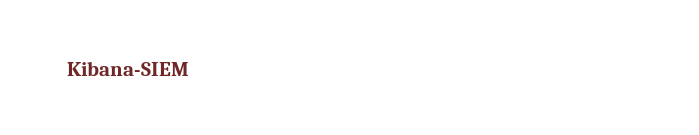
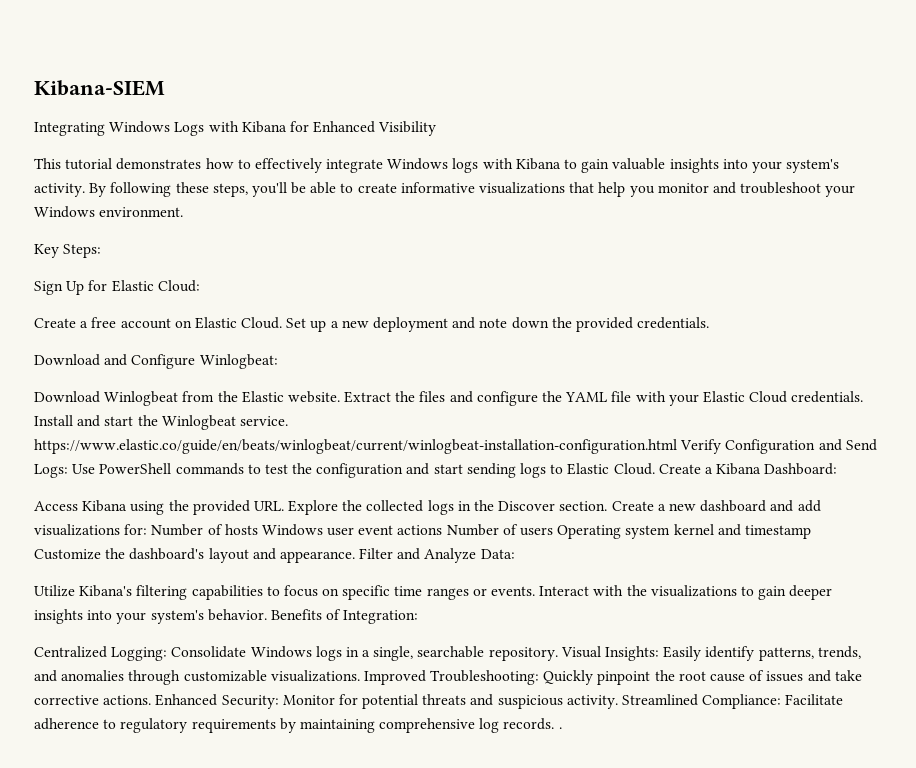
(189, 68) none -> [34,121,437,136] [34,158,840,173] [34,182,856,197] [34,206,184,218] [34,244,102,258] [34,280,200,295] [34,317,710,332] [34,354,278,369] [34,391,864,406] [34,415,288,430] [34,439,877,454] [34,463,838,478] [34,500,821,515] [34,524,811,539] [34,548,515,563] [34,585,833,600] [34,609,419,624] [34,646,861,661] [34,670,862,685] [34,694,844,709] [34,718,562,733] // Integrating Windows Logs with Kibana for Enhanced Visibility // This tutorial demonstrates how to effectively integrate Windows logs with Kibana to gain valuable insights into your system's activity. By following these steps, you'll be able to create informative visualizations that help you monitor and troubleshoot your Windows environment. // Key Steps: // Sign Up for Elastic Cloud: // Create a free account on Elastic Cloud. Set up a new deployment and note down the provided credentials. // Download and Configure Winlogbeat: // Download Winlogbeat from the Elastic website. Extract the files and configure the YAML file with your Elastic Cloud credentials. Install and start the Winlogbeat service. https://www.elastic.co/guide/en/beats/winlogbeat/current/winlogbeat-installation-configuration.html Verify Configuration and Send Logs: Use PowerShell commands to test the configuration and start sending logs to Elastic Cloud. Create a Kibana Dashboard: // Access Kibana using the provided URL. Explore the collected logs in the Discover section. Create a new dashboard and add visualizations for: Number of hosts Windows user event actions Number of users Operating system kernel and timestamp Customize the dashboard's layout and appearance. Filter and Analyze Data: // Utilize Kibana's filtering capabilities to focus on specific time ranges or events. Interact with the visualizations to gain deeper insights into your system's behavior. Benefits of Integration: // Centralized Logging: Consolidate Windows logs in a single, searchable repository. Visual Insights: Easily identify patterns, trends, and anomalies through customizable visualizations. Improved Troubleshooting: Quickly pinpoint the root cause of issues and take corrective actions. Enhanced Security: Monitor for potential threats and suspicious activity. Streamlined Compliance: Facilitate adherence to regulatory requirements by maintaining comprehensive log records. .

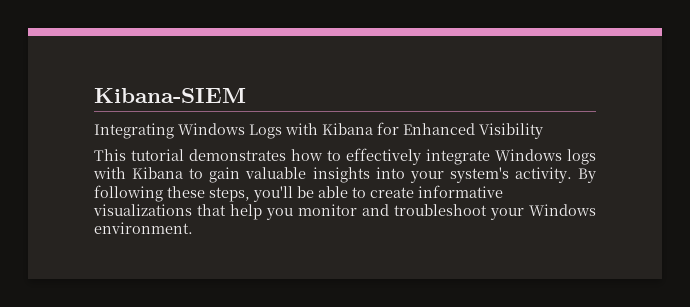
[34,244,102,258] [34,280,200,295] [34,317,710,332] [34,354,278,369] [34,391,864,406] [34,415,288,430] [34,439,877,454] [34,463,838,478] [34,500,821,515] [34,524,811,539] [34,548,515,563] [34,585,833,600] [34,609,419,624] [34,646,861,661] [34,670,862,685] [34,694,844,709] [34,718,562,733] // Key Steps: // Sign Up for Elastic Cloud: // Create a free account on Elastic Cloud. Set up a new deployment and note down the provided credentials. // Download and Configure Winlogbeat: // Download Winlogbeat from the Elastic website. Extract the files and configure the YAML file with your Elastic Cloud credentials. Install and start the Winlogbeat service. https://www.elastic.co/guide/en/beats/winlogbeat/current/winlogbeat-installation-configuration.html Verify Configuration and Send Logs: Use PowerShell commands to test the configuration and start sending logs to Elastic Cloud. Create a Kibana Dashboard: // Access Kibana using the provided URL. Explore the collected logs in the Discover section. Create a new dashboard and add visualizations for: Number of hosts Windows user event actions Number of users Operating system kernel and timestamp Customize the dashboard's layout and appearance. Filter and Analyze Data: // Utilize Kibana's filtering capabilities to focus on specific time ranges or events. Interact with the visualizations to gain deeper insights into your system's behavior. Benefits of Integration: // Centralized Logging: Consolidate Windows logs in a single, searchable repository. Visual Insights: Easily identify patterns, trends, and anomalies through customizable visualizations. Improved Troubleshooting: Quickly pinpoint the root cause of issues and take corrective actions. Enhanced Security: Monitor for potential threats and suspicious activity. Streamlined Compliance: Facilitate adherence to regulatory requirements by maintaining comprehensive log records. . -> (193, 228) none

